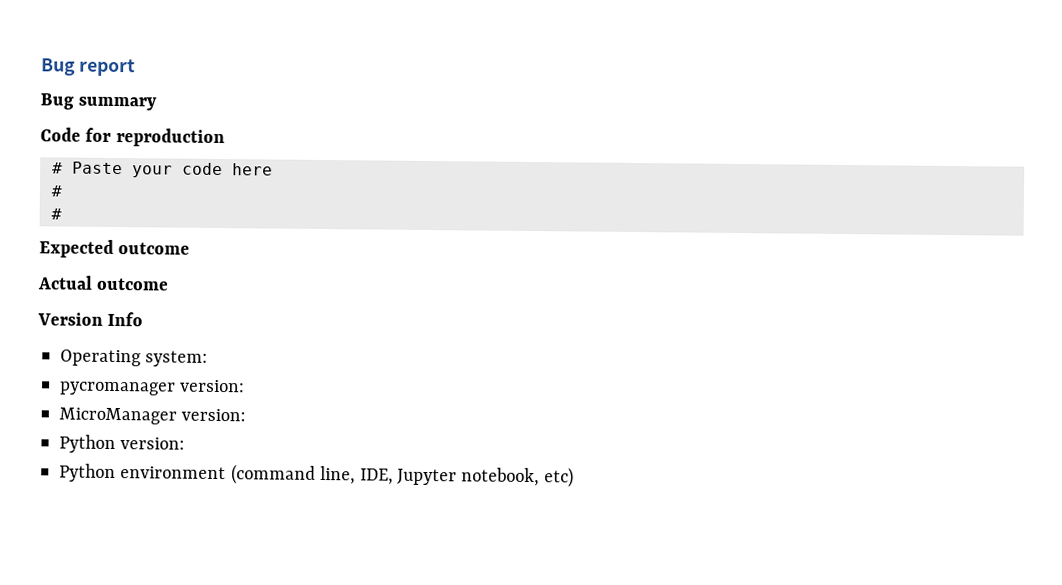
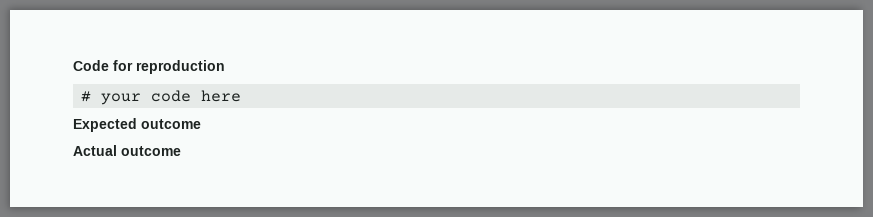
[41,58,136,77] [40,93,158,111] Bug report // Bug summary // -> (73, 65) none
[72,161,123,175] Paste -> (92, 96) none
[51,185,63,197] [51,208,62,220] // # // # -> (242, 96) none
[37,311,144,327] [60,349,209,367] [59,379,246,396] [59,407,247,425] [59,434,186,454] [59,463,574,488] // Version Info // Operating system: // pycromanager version: // MicroManager version: // Python version: // Python environment (command line, IDE, Jupyter notebook, etc) -> (181, 151) none

